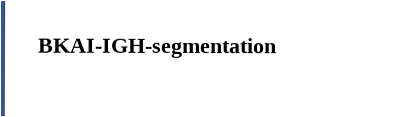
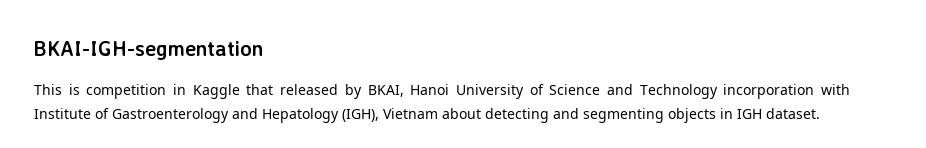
(277, 48) none -> [34,84,850,99] [34,108,820,123] // This is competition in Kaggle that released by BKAI, Hanoi University of Science and Technology incorporation with Institute of Gastroenterology and Hepatology (IGH), Vietnam about detecting and segmenting objects in IGH dataset.

